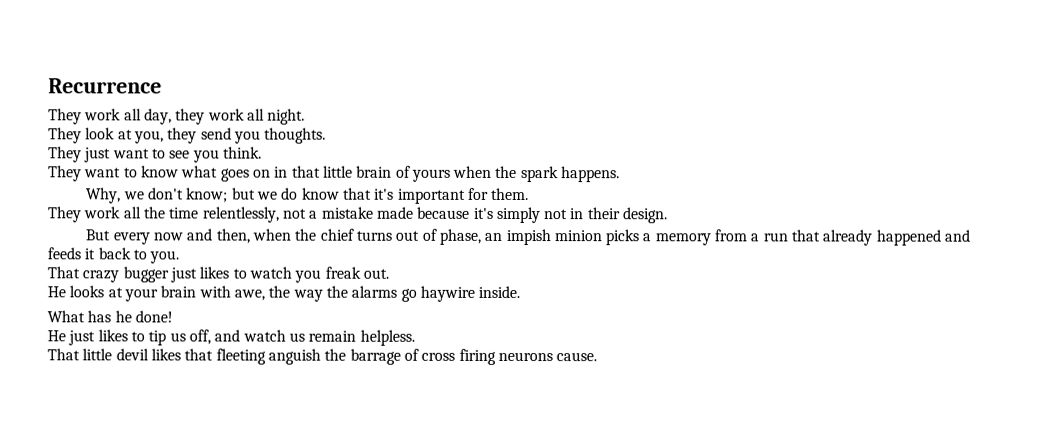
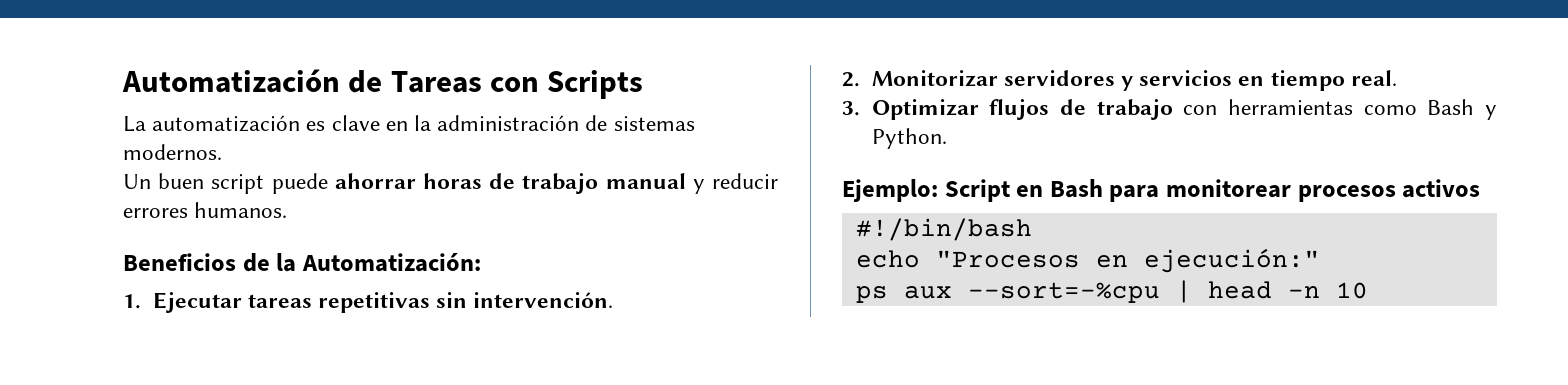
[48,78,162,94] [48,108,306,125] [48,127,327,144] [48,146,262,163] [48,165,621,183] [86,187,530,204] [47,206,669,224] [85,228,971,246] [47,247,180,264] [47,266,389,283] [47,285,521,302] [47,310,173,323] [47,329,415,346] [47,348,598,365] Recurrence // They work all day, they work all night. // They look at you, they send you thoughts. // They just want to see you think. // They want to know what goes on in that little brain of yours when the spark happens. // Why, we don't know; but we do know that it's important for them. // They work all the time relentlessly, not a mistake made because it's simply not in their design. // But every now and then, when the chief turns out of phase, an impish minion picks a memory from a run that already happened and feeds it back to you. // That crazy bugger just likes to watch you freak out. // He looks at your brain with awe, the way the alarms go haywire inside. // What has he done! // He just likes to tip us off, and watch us remain helpless. // That little devil likes that fleeting anguish the barrage of cross firing neurons cause. -> [122,69,644,99] [123,115,695,132] [123,144,222,160] [123,173,778,194] [123,202,288,218] [123,253,481,272] [123,292,614,313] [842,70,1397,91] [842,99,1497,120] [871,128,947,149] [842,179,1481,202] [855,218,1032,241] [855,248,1320,273] [855,280,1368,303] Automatización de Tareas con Scripts // La automatización es clave en la administración de sistemas modernos. // Un buen script puede ahorrar horas de trabajo manual y reducir errores humanos. // Beneficios de la Automatización: // 1. Ejecutar tareas repetitivas sin intervención. // 2. Monitorizar servidores y servicios en tiempo real. // 3. Optimizar flujos de trabajo con herramientas como Bash y Python. // Ejemplo: Script en Bash para monitorear procesos activos // #!/bin/bash // echo "Procesos en ejecución:" // ps aux --sort=-%cpu | head -n 10

